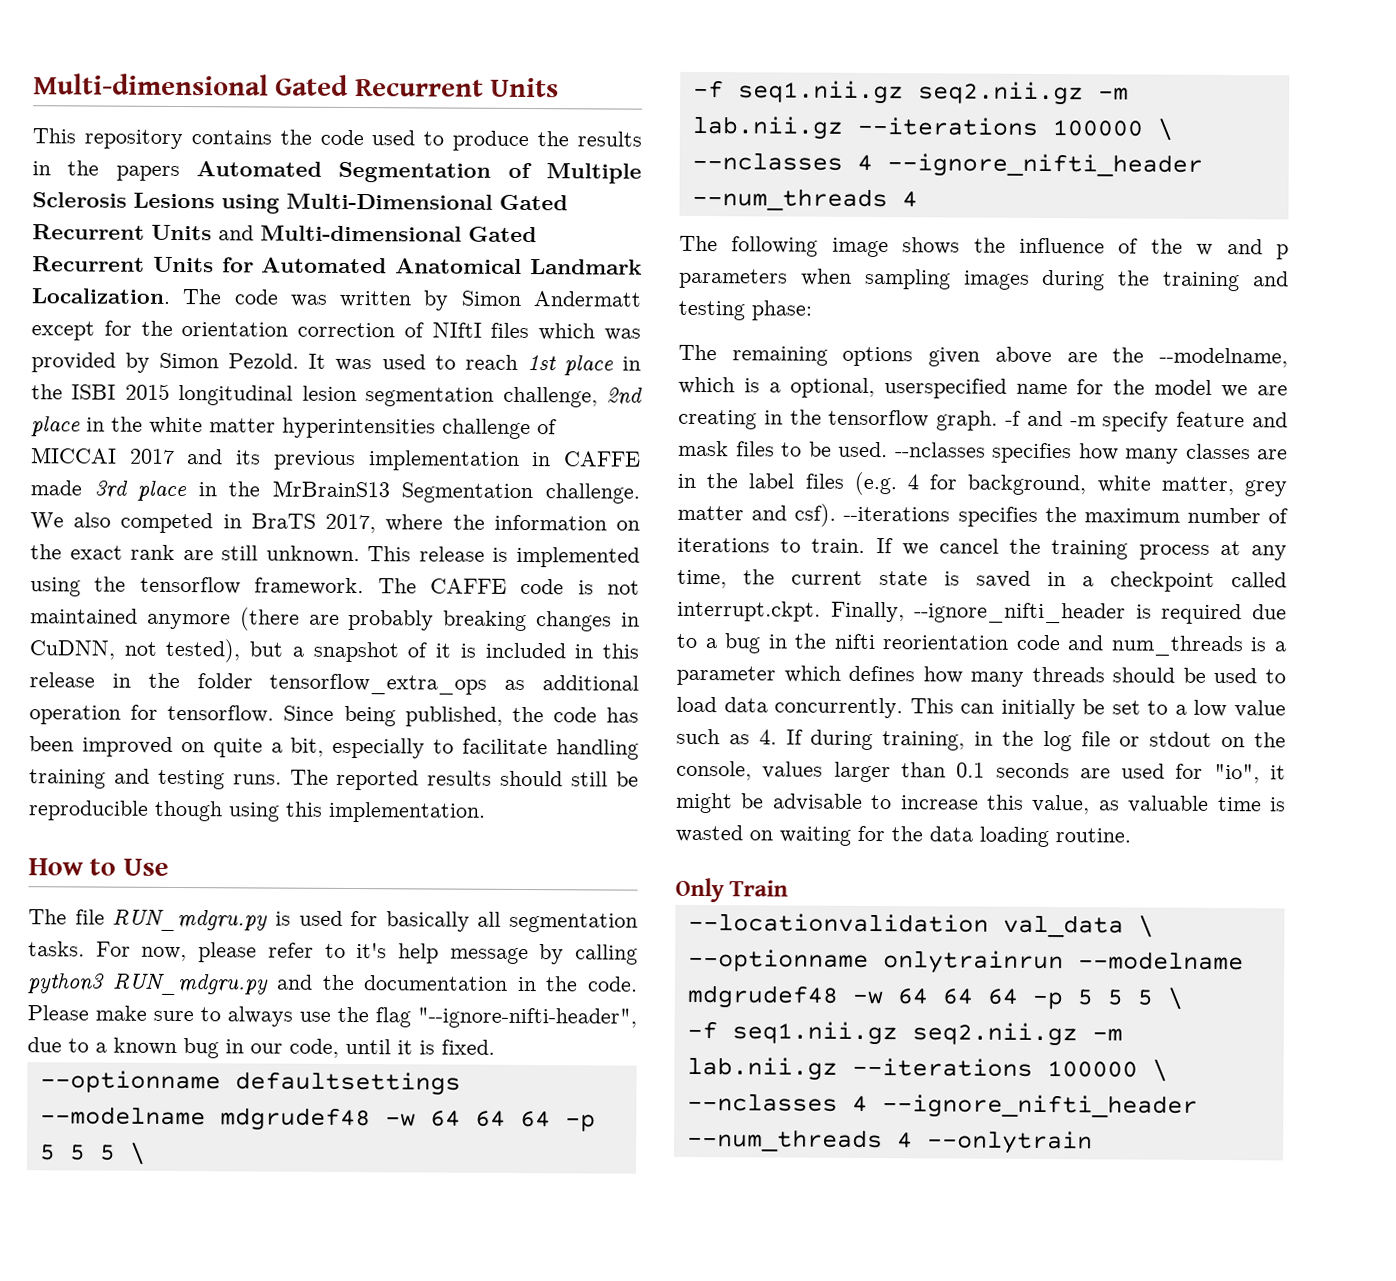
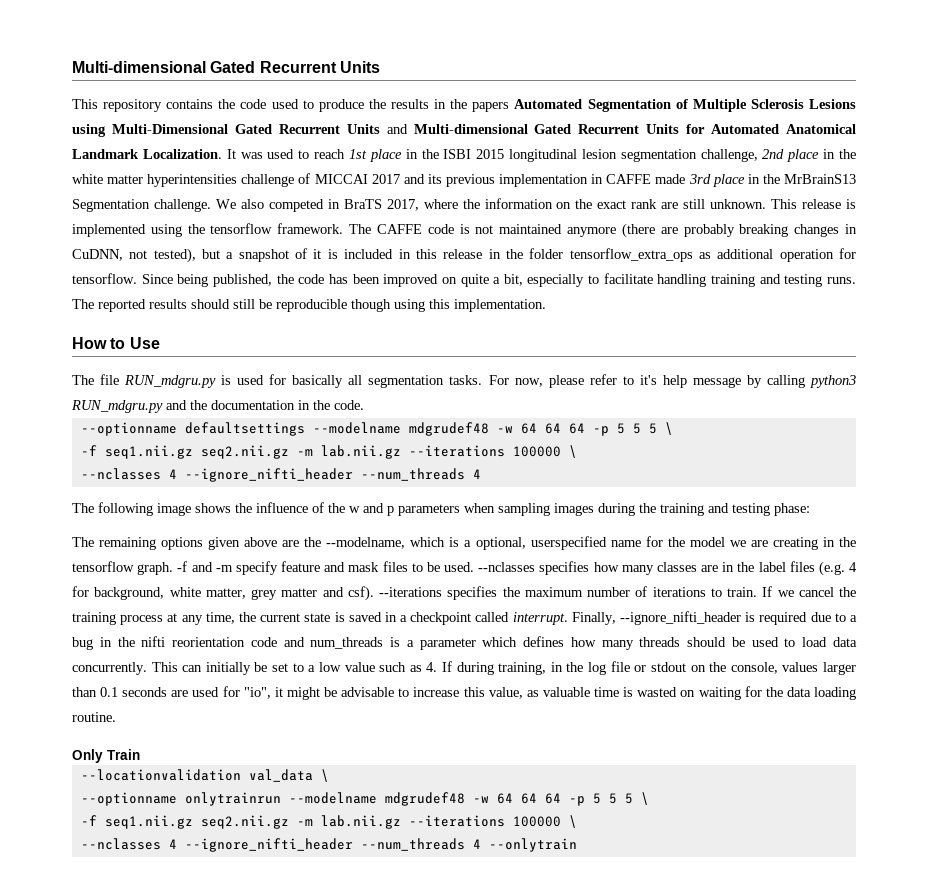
[182,289,642,311] [31,320,641,341] [31,352,300,373] The code was written by Simon Andermatt except for the orientation correction of NIftI files which was provided by Simon Pezold. -> (222, 154) none
[27,1005,637,1029] [27,1037,495,1059] Please make sure to always use the flag "--ignore-nifti-header", due to a known bug in our code, until it is fixed. -> (364, 405) none
[677,600,821,622] interrupt.ckpt. -> [512,612,568,625] interrupt.

